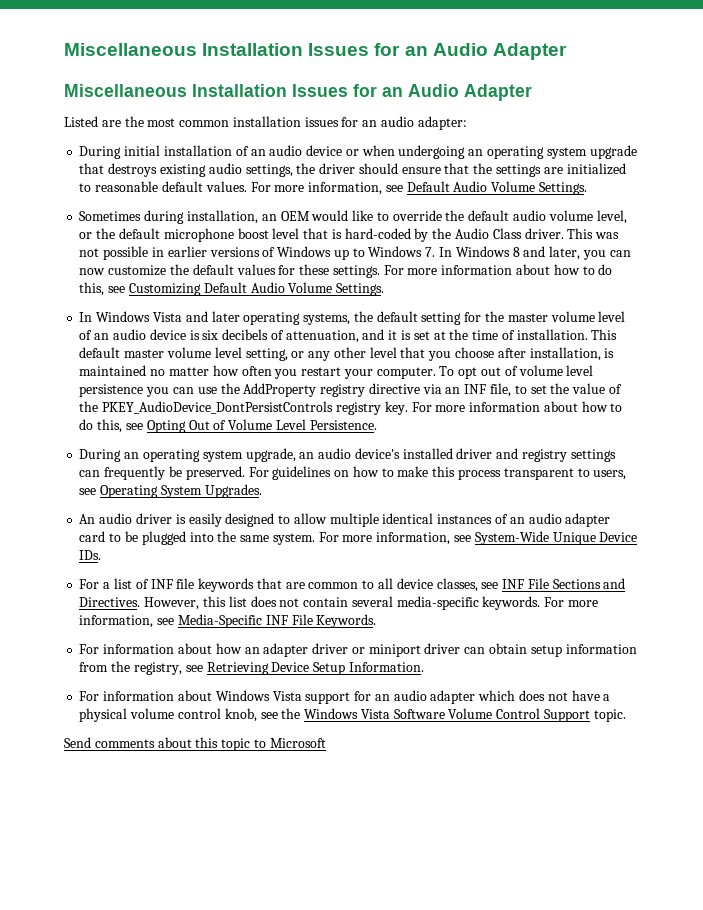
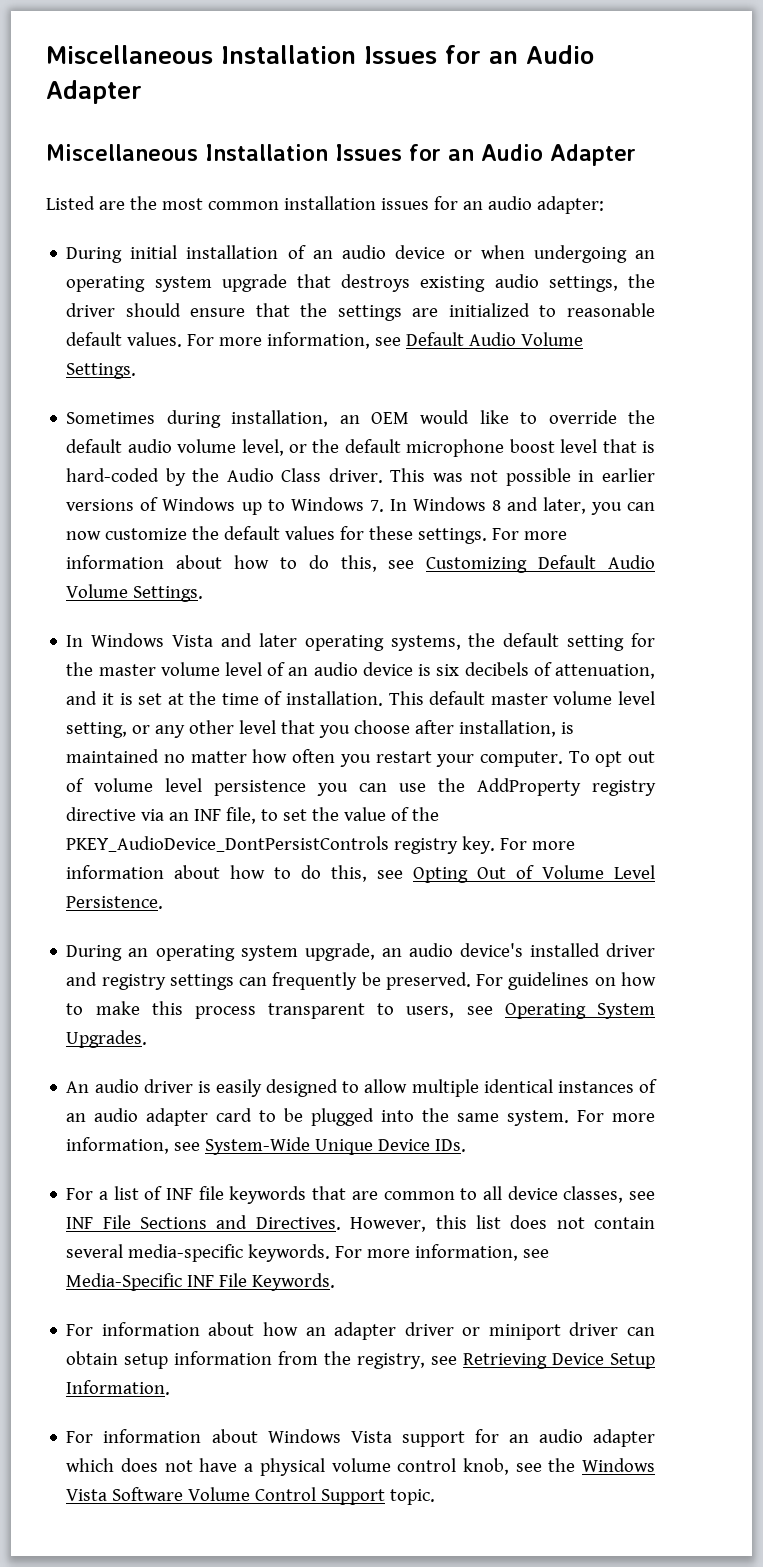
[64,737,326,751] // Send comments about this topic to Microsoft -> (436, 1497) none

